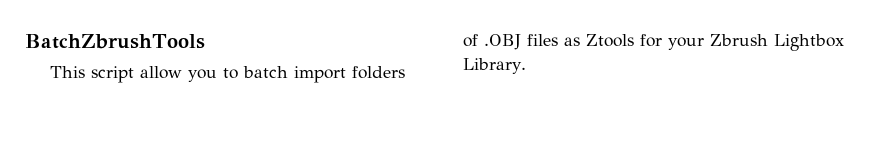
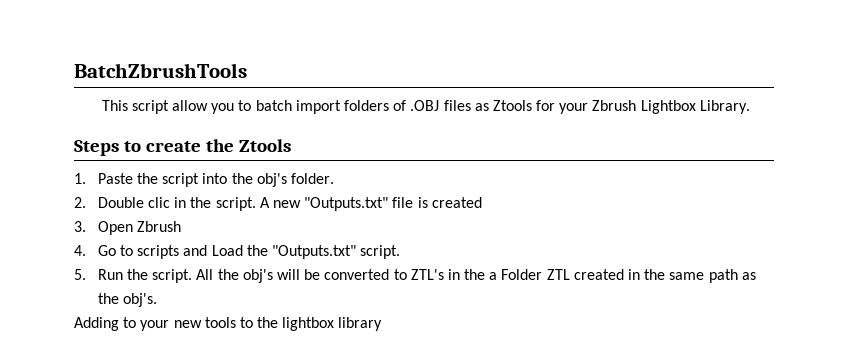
(526, 66) none -> [74,139,291,156] [74,173,334,187] [74,197,482,211] [74,221,182,235] [74,245,401,259] [74,269,756,283] [97,293,158,307] [74,317,383,331] // Steps to create the Ztools // 1. Paste the script into the obj's folder. // 2. Double clic in the script. A new "Outputs.txt" file is created // 3. Open Zbrush // 4. Go to scripts and Load the "Outputs.txt" script. // 5. Run the script. All the obj's will be converted to ZTL's in the a Folder ZTL created in the same path as the obj's. // Adding to your new tools to the lightbox library

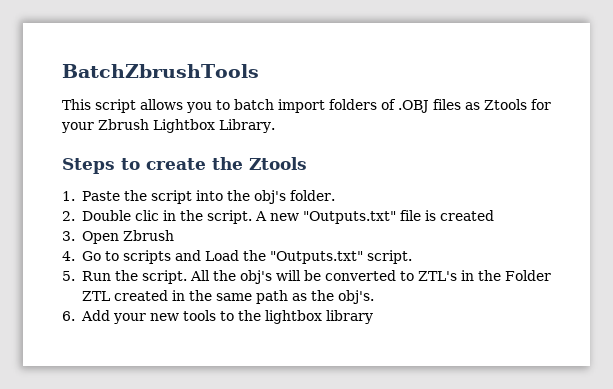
[172,100,209,111] allow -> [140,99,183,110] allows
[489,272,498,280] a -> (501, 275) none
[74,317,137,331] Adding to -> [62,310,110,321] 6. Add

